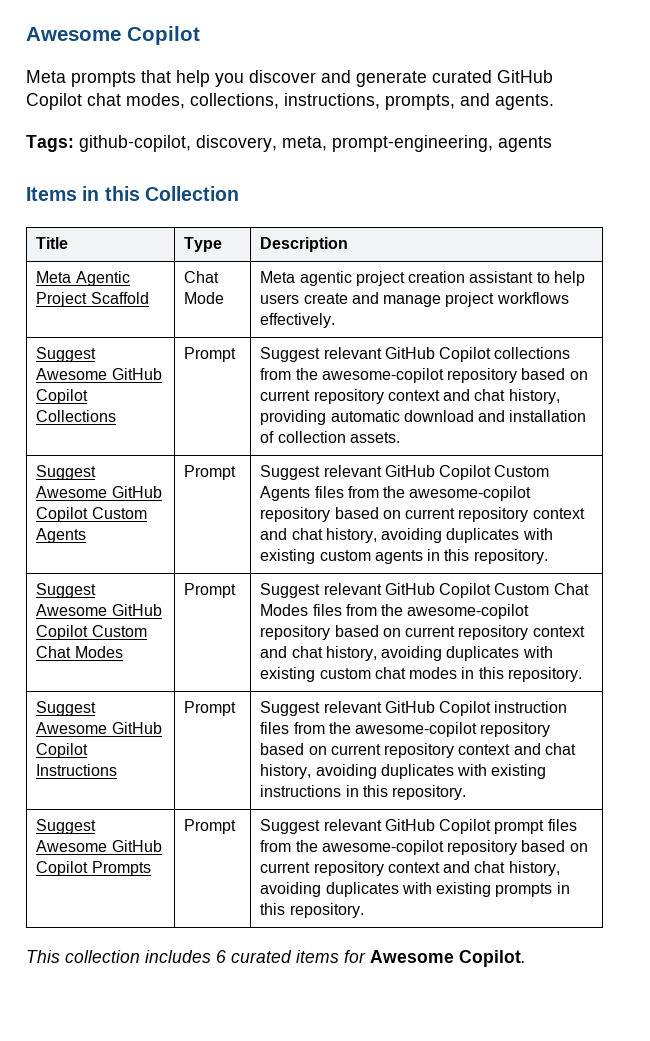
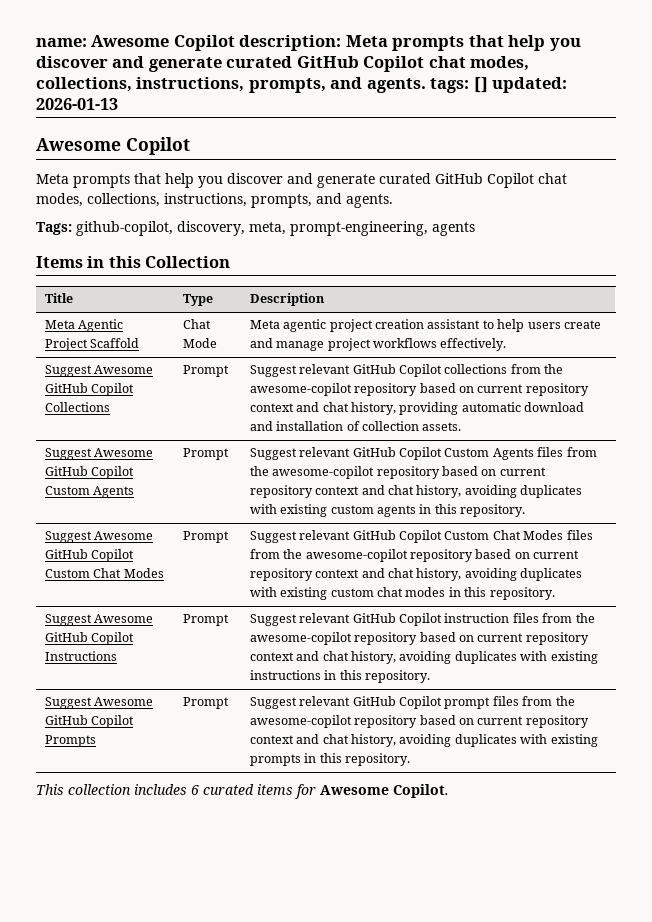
(26, 34) none -> [36,35,581,51] [36,56,530,72] [36,77,568,93] [36,98,118,110] name: Awesome Copilot description: Meta prompts that help you discover and generate curated GitHub Copilot chat modes, collections, instructions, prompts, and agents. tags: [] updated: 2026-01-13 //

